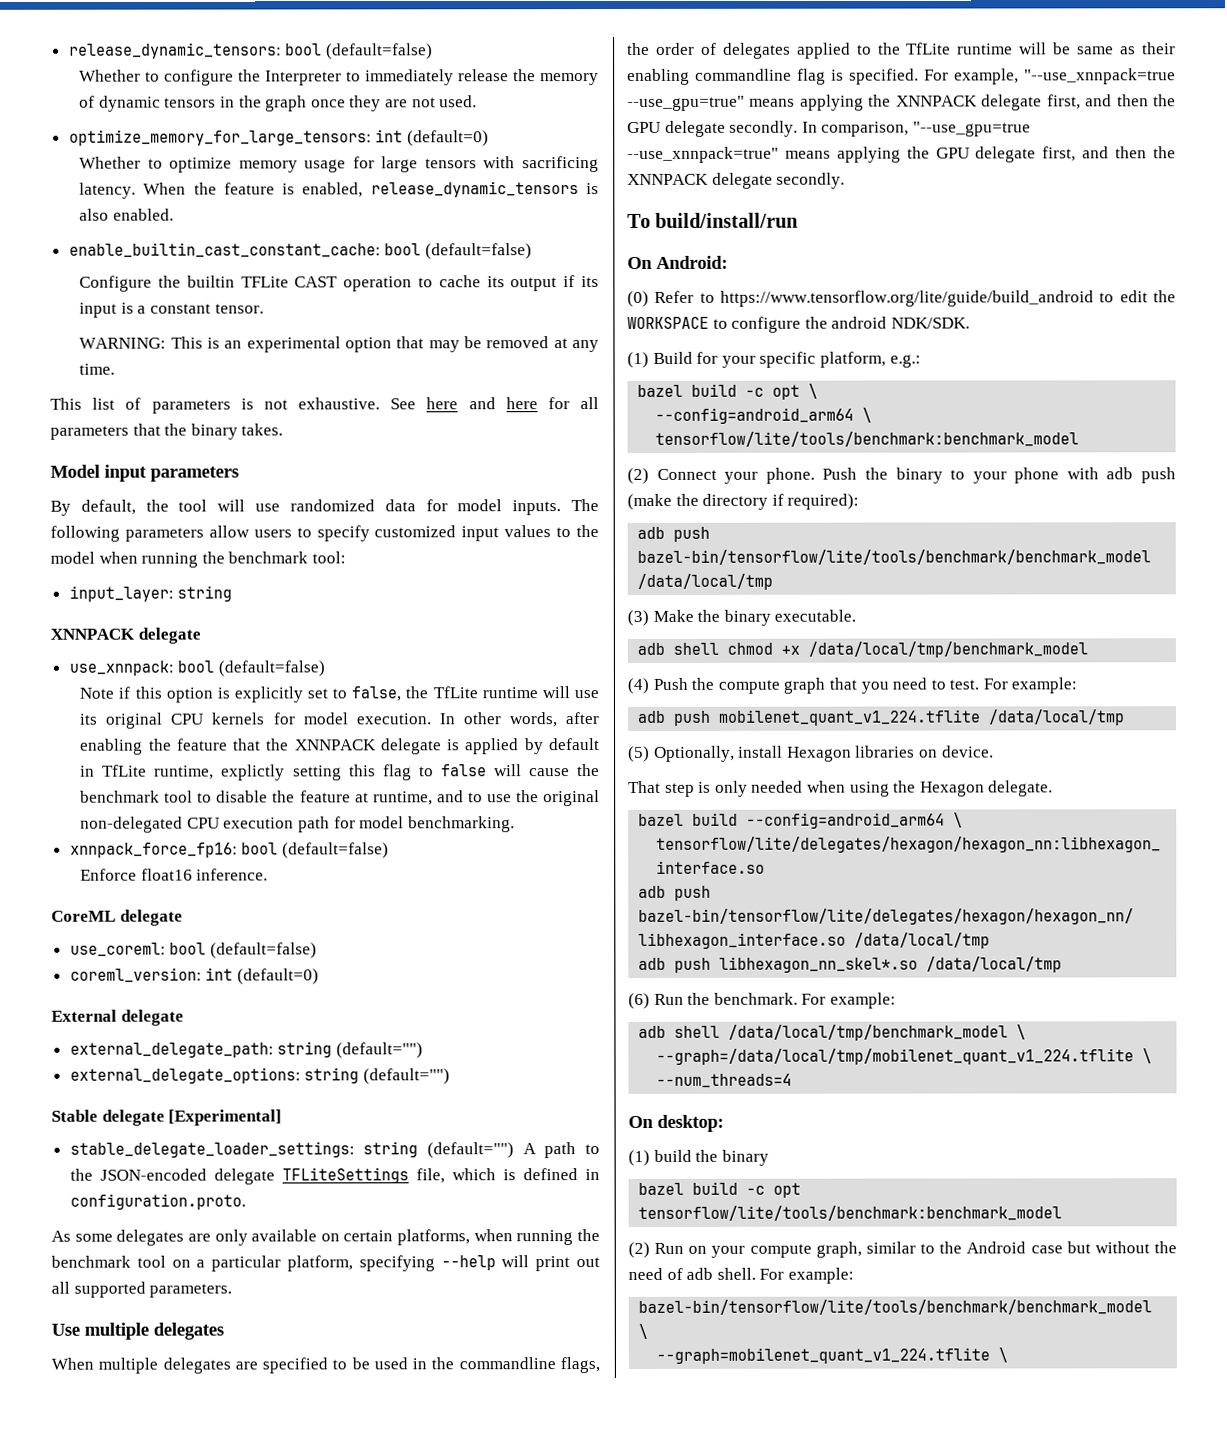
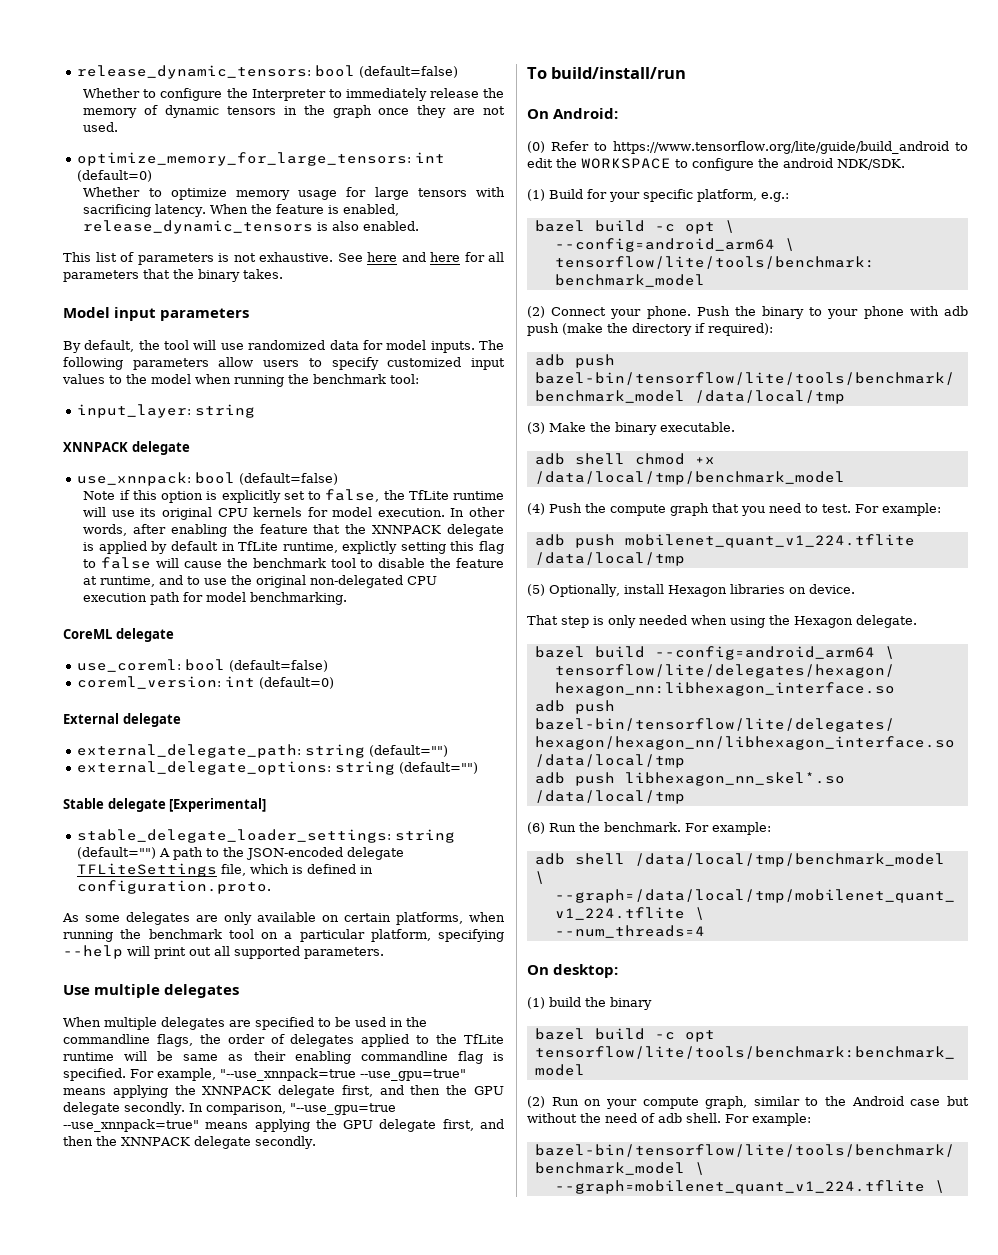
[68,242,532,260] [79,275,599,292] [79,302,264,318] [79,336,599,353] [79,363,116,375] // enable_builtin_cast_constant_cache: bool (default=false) // Configure the builtin TFLite CAST operation to cache its output if its input is a constant tensor. // WARNING: This is an experimental option that may be removed at any time. -> (420, 226) none
[69,842,389,859] [80,868,269,881] // xnnpack_force_fp16: bool (default=false) // Enforce float16 inference. -> (348, 598) none

